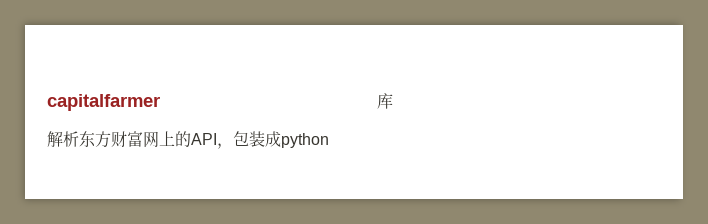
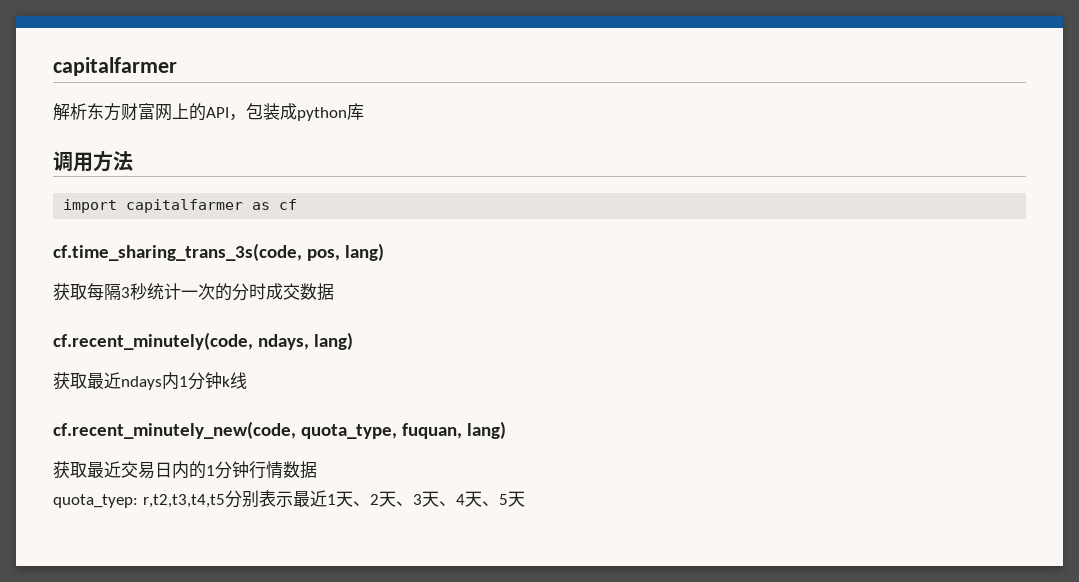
(393, 101) none -> [53,151,133,172] [63,199,298,213] [53,243,384,261] [53,283,334,301] [53,332,353,350] [53,372,247,390] [53,421,506,439] [53,461,317,479] [53,490,525,508] // 调用方法 // import capitalfarmer as cf // cf.time_sharing_trans_3s(code, pos, lang) // 获取每隔3秒统计一次的分时成交数据 // cf.recent_minutely(code, ndays, lang) // 获取最近ndays内1分钟k线 // cf.recent_minutely_new(code, quota_type, fuquan, lang) // 获取最近交易日内的1分钟行情数据 // quota_tyep: r,t2,t3,t4,t5分别表示最近1天、2天、3天、4天、5天

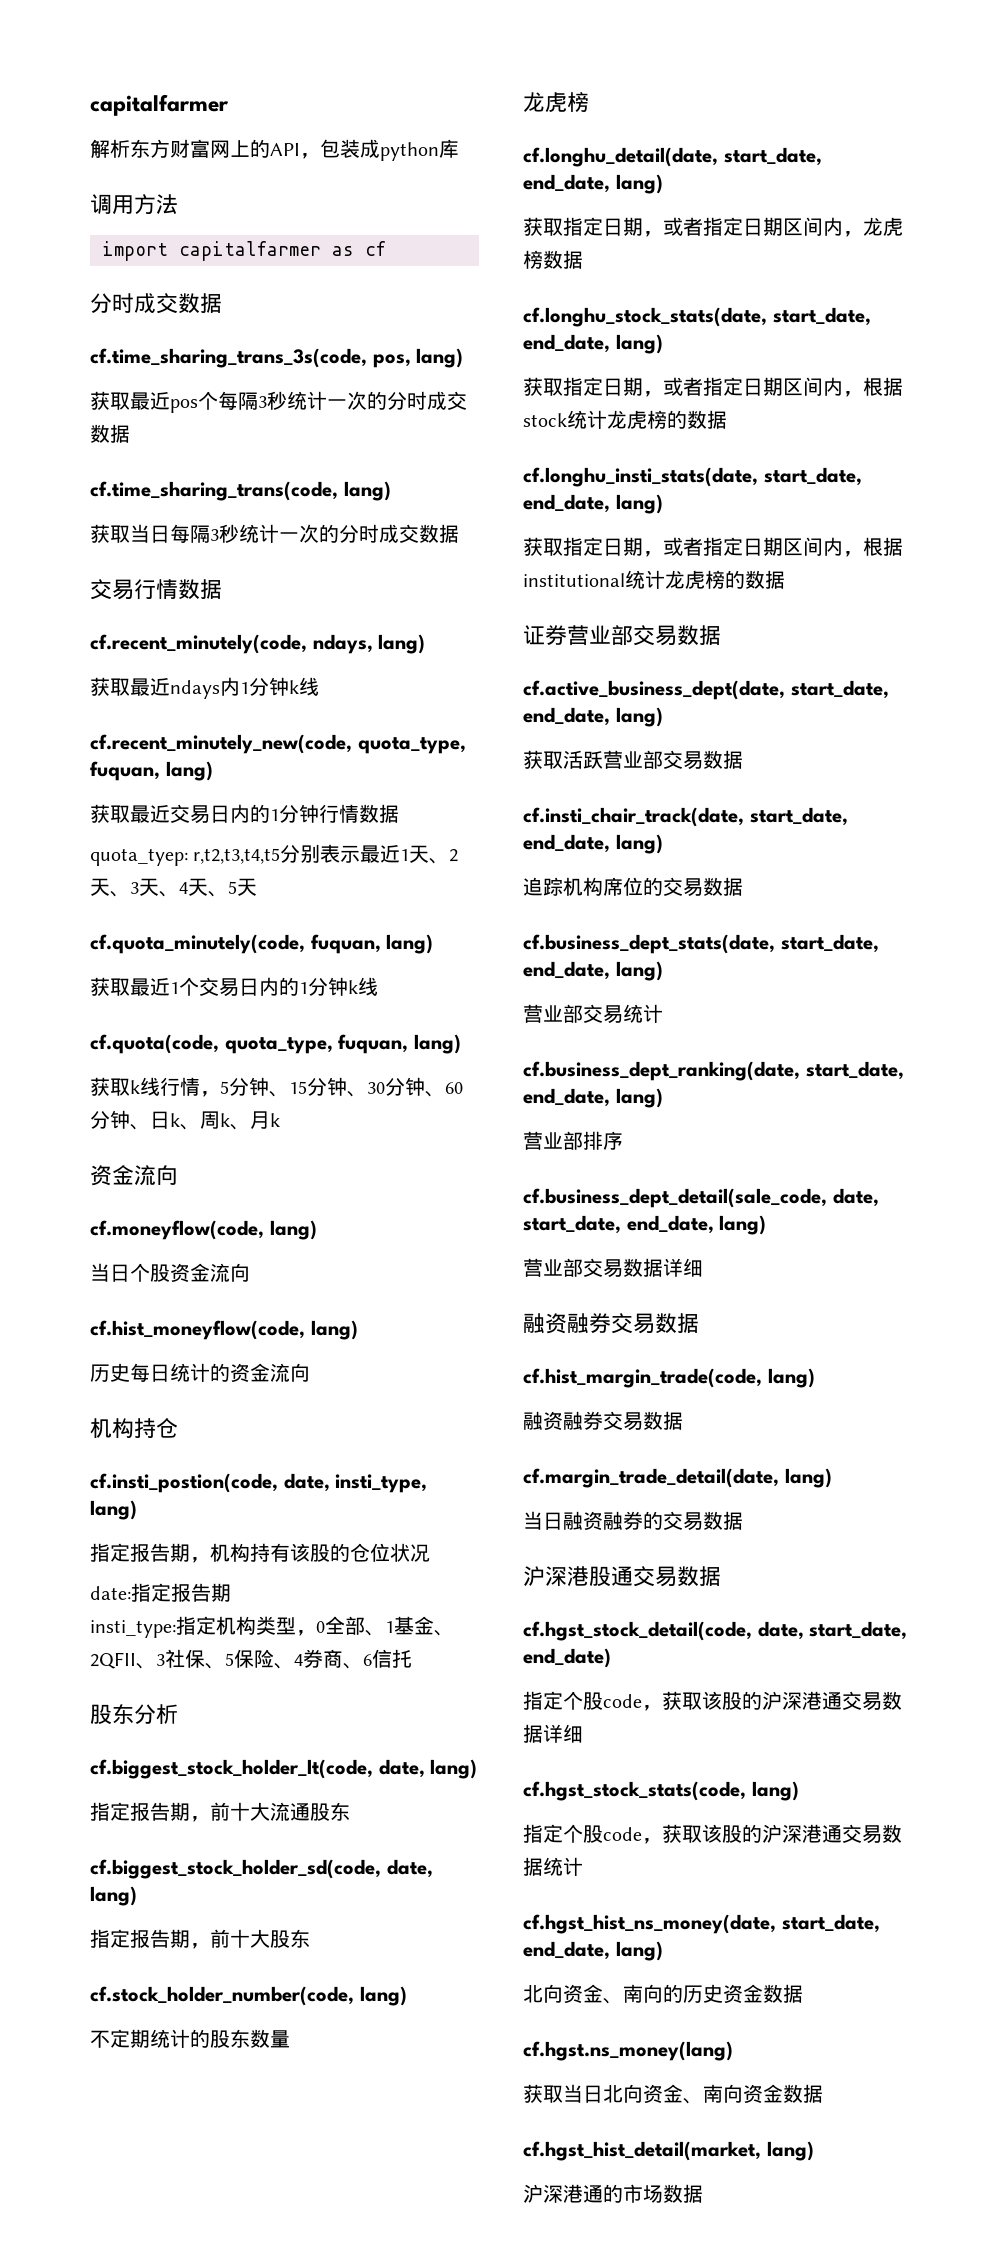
(298, 204) none -> [90,293,222,314] // 分时成交数据
[87,283,334,301] 每隔3秒统计一次的分时成交数据 -> [130,391,467,413] [90,424,130,443] [90,481,391,501] [90,524,459,543] [90,579,222,600] 最近pos个每隔3秒统计一次的分时成交数据 // cf.time_sharing_trans(code, lang) // 获取当日每隔3秒统计一次的分时成交数据 // 交易行情数据
(525, 499) none -> [90,934,434,954] [90,977,378,997] [90,1034,461,1054] [90,1077,463,1097] [90,1110,280,1130] [90,1165,178,1186] [90,1220,317,1240] [90,1263,250,1283] [90,1320,358,1340] [90,1363,310,1383] [90,1418,178,1438] [90,1473,428,1493] [90,1500,137,1520] [90,1543,430,1563] [90,1583,231,1602] [90,1616,454,1638] [90,1649,412,1669] [90,1704,178,1725] [90,1759,478,1779] [90,1802,350,1822] [90,1859,433,1879] [90,1886,137,1906] [90,1929,310,1949] [90,1986,407,2006] [90,2029,290,2048] [523,92,589,112] [523,147,822,167] [523,174,663,194] [523,217,903,237] [523,250,583,269] [523,307,871,327] [523,334,663,354] [523,377,903,397] [523,410,727,429] [523,467,862,487] [523,494,663,514] [523,537,903,557] [523,570,785,589] [523,625,721,646] [523,680,889,700] [523,707,663,727] [523,750,743,770] [523,807,848,827] [523,834,663,854] [523,877,743,897] [523,934,879,954] [523,961,663,981] [523,1004,663,1024] [523,1061,904,1081] [523,1088,663,1108] [523,1131,623,1150] [523,1188,879,1208] [523,1215,767,1235] [523,1258,703,1278] [523,1313,699,1334] [523,1368,815,1388] [523,1411,683,1431] [523,1468,832,1488] [523,1511,743,1531] [523,1566,721,1587] [523,1621,908,1641] [523,1648,611,1668] [523,1691,902,1711] [523,1724,583,1743] [523,1781,799,1801] [523,1824,902,1844] [523,1857,583,1876] [523,1914,880,1934] [523,1941,663,1961] [523,1984,803,2004] [523,2041,733,2061] [523,2084,823,2104] [523,2141,814,2161] [523,2184,703,2203] // cf.quota_minutely(code, fuquan, lang) // 获取最近1个交易日内的1分钟k线 // cf.quota(code, quota_type, fuquan, lang) // 获取k线行情，5分钟、15分钟、30分钟、60分钟、日k、周k、月k // 资金流向 // cf.moneyflow(code, lang) // 当日个股资金流向 // cf.hist_moneyflow(code, lang) // 历史每日统计的资金流向 // 机构持仓 // cf.insti_postion(code, date, insti_type, lang) // 指定报告期，机构持有该股的仓位状况 // date:指定报告期 // insti_type:指定机构类型，0全部、1基金、2QFII、3社保、5保险、4券商、6信托 // 股东分析 // cf.biggest_stock_holder_lt(code, date, lang) // 指定报告期，前十大流通股东 // cf.biggest_stock_holder_sd(code, date, lang) // 指定报告期，前十大股东 // cf.stock_holder_number(code, lang) // 不定期统计的股东数量 // 龙虎榜 // cf.longhu_detail(date, start_date, end_date, lang) // 获取指定日期，或者指定日期区间内，龙虎榜数据 // cf.longhu_stock_stats(date, start_date, end_date, lang) // 获取指定日期，或者指定日期区间内，根据stock统计龙虎榜的数据 // cf.longhu_insti_stats(date, start_date, end_date, lang) // 获取指定日期，或者指定日期区间内，根据institutional统计龙虎榜的数据 // 证券营业部交易数据 // cf.active_business_dept(date, start_date, end_date, lang) // 获取活跃营业部交易数据 // cf.insti_chair_track(date, start_date, end_date, lang) // 追踪机构席位的交易数据 // cf.business_dept_stats(date, start_date, end_date, lang) // 营业部交易统计 // cf.business_dept_ranking(date, start_date, end_date, lang) // 营业部排序 // cf.business_dept_detail(sale_code, date, start_date, end_date, lang) // 营业部交易数据详细 // 融资融券交易数据 // cf.hist_margin_trade(code, lang) // 融资融券交易数据 // cf.margin_trade_detail(date, lang) // 当日融资融券的交易数据 // 沪深港股通交易数据 // cf.hgst_stock_detail(code, date, start_date, end_date) // 指定个股code，获取该股的沪深港通交易数据详细 // cf.hgst_stock_stats(code, lang) // 指定个股code，获取该股的沪深港通交易数据统计 // cf.hgst_hist_ns_money(date, start_date, end_date, lang) // 北向资金、南向的历史资金数据 // cf.hgst.ns_money(lang) // 获取当日北向资金、南向资金数据 // cf.hgst_hist_detail(market, lang) // 沪深港通的市场数据

